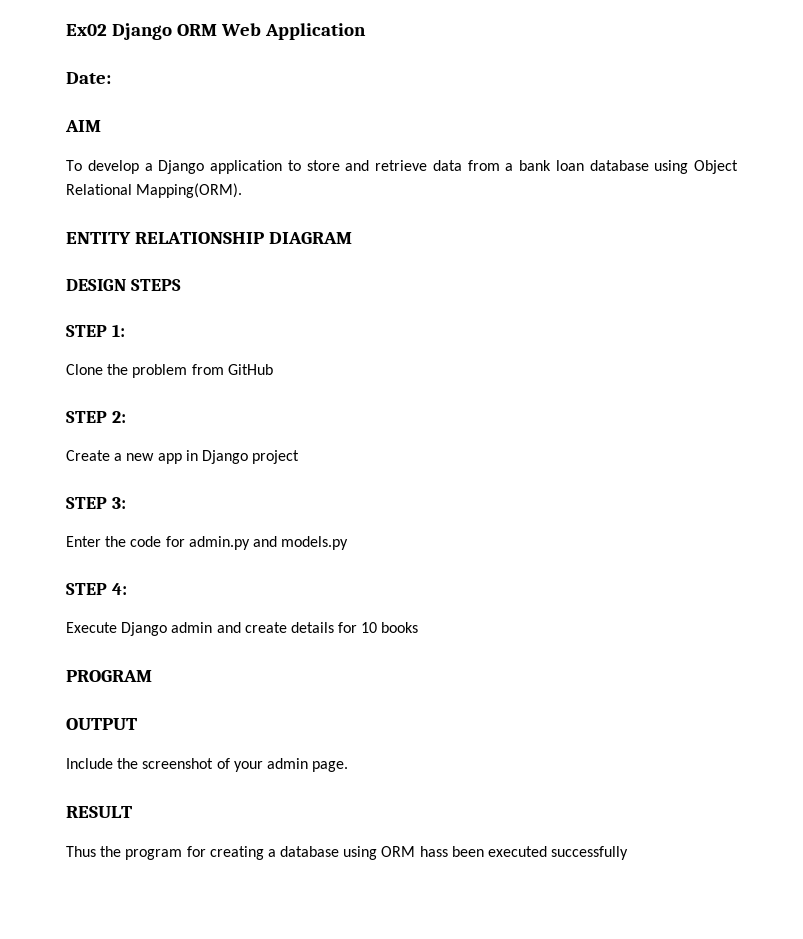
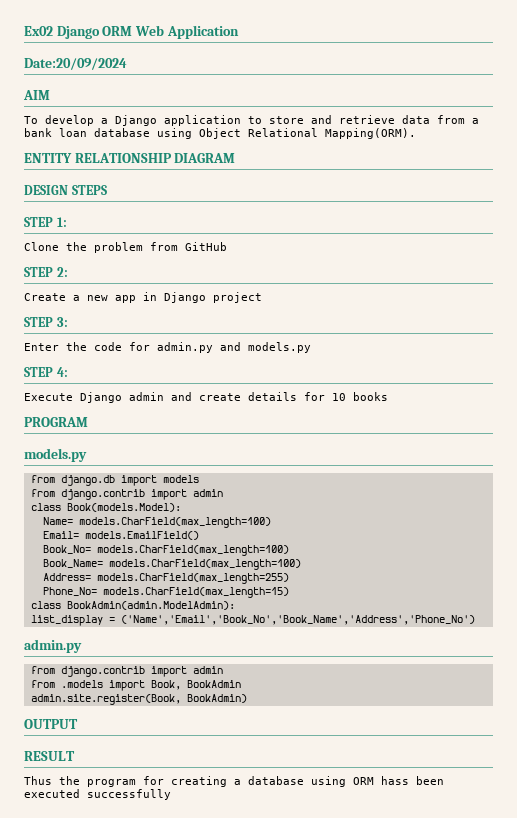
[66,72,111,84] Date: -> [24,58,127,70] Date:20/09/2024
[66,718,137,730] [66,758,349,772] OUTPUT // Include the screenshot of your admin page. -> [24,448,87,462] [30,475,199,486] [30,489,223,500] [30,503,181,512] [42,517,271,528] [42,531,199,540] [42,545,289,556] [42,559,301,570] [42,573,289,584] [42,587,289,598] [30,601,235,610] [30,615,475,626] [24,639,82,653] [30,666,223,677] [30,680,241,691] [30,694,247,705] [24,719,78,729] models.py // from django.db import models // from django.contrib import admin // class Book(models.Model): // Name= models.CharField(max_length=100) // Email= models.EmailField() // Book_No= models.CharField(max_length=100) // Book_Name= models.CharField(max_length=100) // Address= models.CharField(max_length=255) // Phone_No= models.CharField(max_length=15) // class BookAdmin(admin.ModelAdmin): // list_display = ('Name','Email','Book_No','Book_Name','Address','Phone_No') // admin.py // from django.contrib import admin // from .models import Book, BookAdmin // admin.site.register(Book, BookAdmin) // OUTPUT

